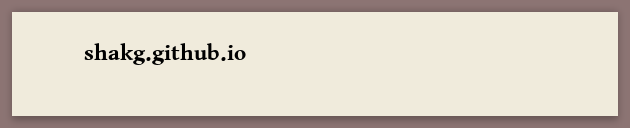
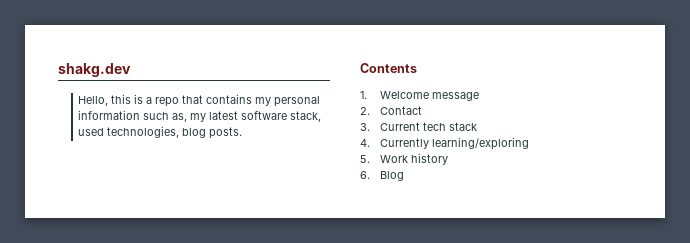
[84,43,246,65] shakg.github.io -> [58,63,131,77] [78,94,321,107] [78,110,322,122] [78,126,243,139] [360,63,417,73] [360,91,480,101] [360,106,423,115] [360,122,478,131] [360,137,530,150] [360,153,449,165] [360,171,405,181] shakg.dev // Hello, this is a repo that contains my personal information such as, my latest software stack, used technologies, blog posts. // Contents // 1. Welcome message // 2. Contact // 3. Current tech stack // 4. Currently learning/exploring // 5. Work history // 6. Blog

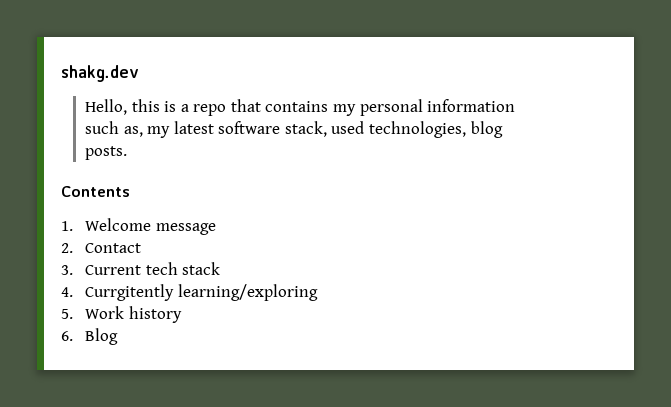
[380,138,430,149] Currently -> [84,284,174,301] Currgitently

